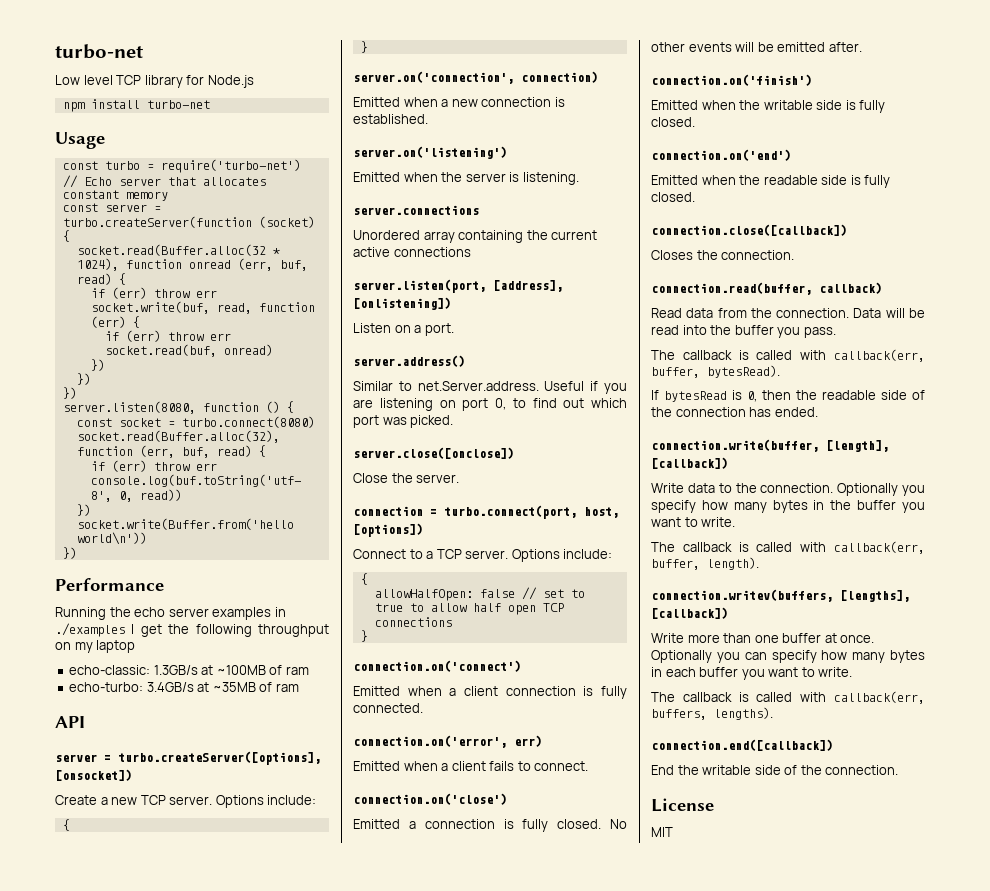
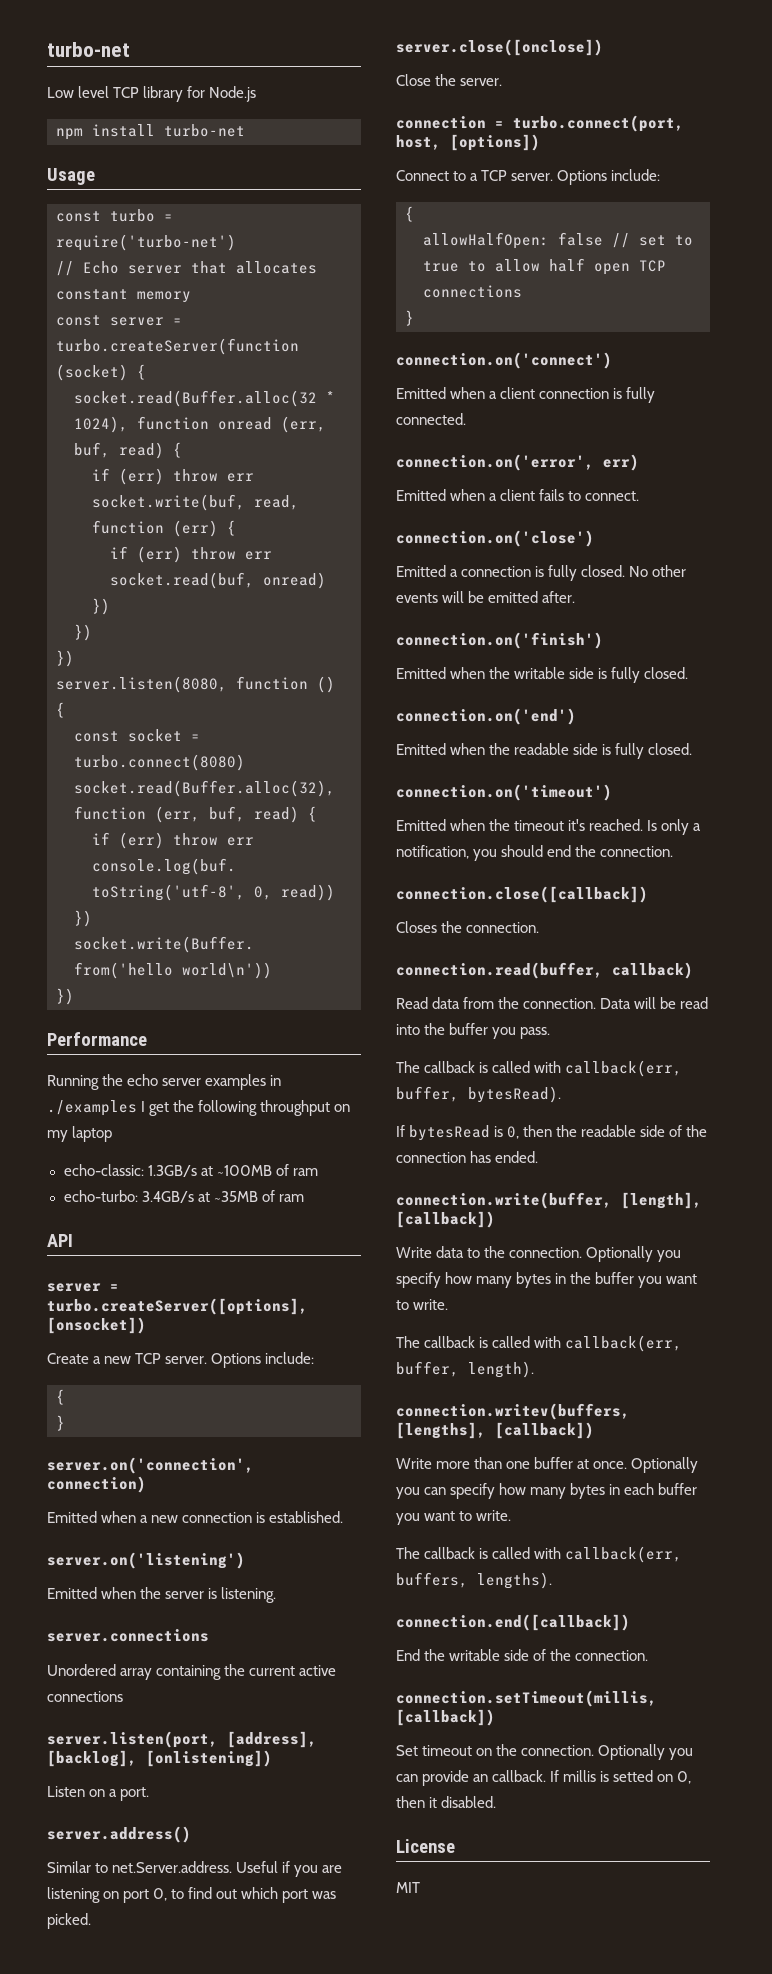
(563, 286) none -> [47,1750,137,1767] [backlog],
(695, 197) none -> [396,784,612,801] [396,819,702,835] [396,845,674,861] // connection.on('timeout') // Emitted when the timeout it's reached. Is only a notification, you should end the connection.
(899, 770) none -> [396,1690,657,1707] [396,1709,495,1726] [396,1744,694,1760] [396,1770,692,1786] [396,1796,497,1808] // connection.setTimeout(millis, [callback]) // Set timeout on the connection. Optionally you can provide an callback. If millis is setted on 0, then it disabled.

